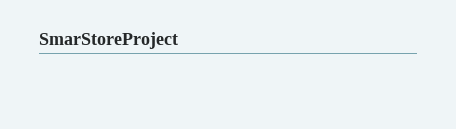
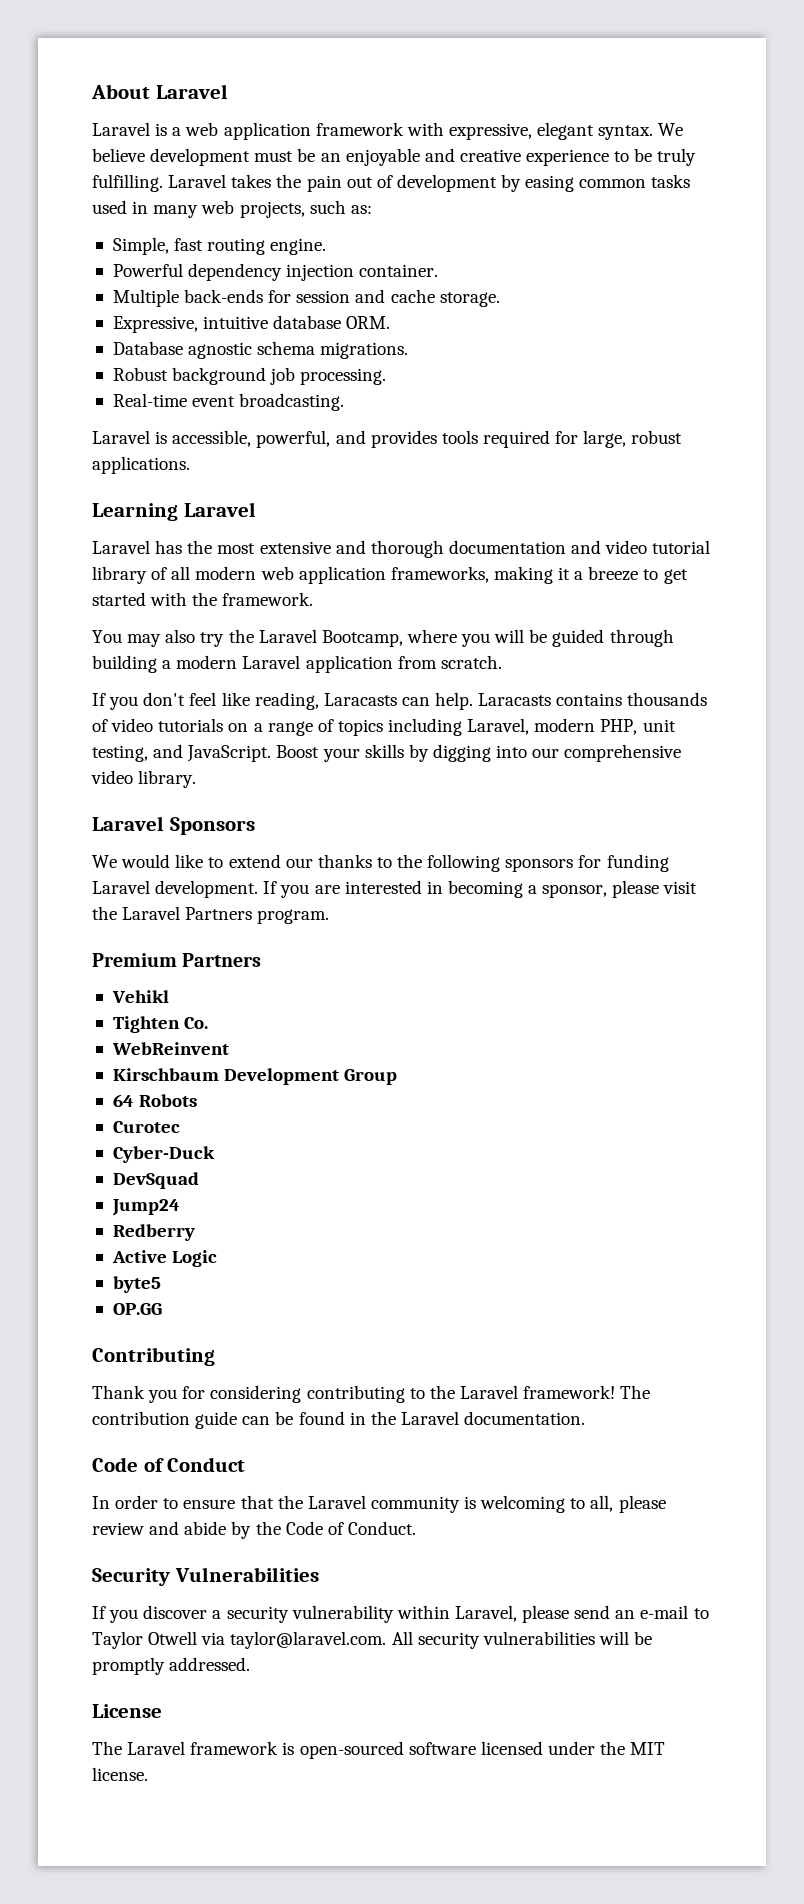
[39,32,178,49] SmarStoreProject -> [91,84,228,99] [92,122,684,140] [92,148,697,166] [92,174,691,192] [92,200,372,218] [112,237,327,255] [112,263,439,281] [112,289,500,307] [112,315,391,333] [112,341,409,359] [112,367,387,385] [112,393,345,411] [92,430,683,448] [92,456,190,474] [92,502,256,521] [92,540,711,558] [92,566,688,584] [92,592,314,606] [92,629,674,647] [92,655,502,673] [92,692,708,710] [92,718,676,736] [92,744,682,762] [91,770,197,788] [92,816,255,835] [92,854,669,872] [92,880,698,898] [92,906,330,924] [92,953,262,967] [111,990,169,1003] [112,1016,209,1033] [111,1042,229,1055] [112,1068,398,1085] [112,1094,198,1107] [112,1121,180,1133] [112,1146,215,1163] [112,1172,199,1189] [111,1199,180,1216] [112,1224,195,1241] [111,1250,218,1267] [112,1276,161,1293] [112,1303,162,1315] [92,1347,215,1366] [92,1385,651,1403] [92,1411,586,1429] [92,1457,246,1472] [92,1495,666,1513] [92,1521,416,1539] [92,1567,319,1586] [92,1605,709,1623] [92,1631,653,1649] [92,1657,251,1675] [92,1704,162,1718] [92,1741,666,1759] [92,1767,148,1781] About Laravel // Laravel is a web application framework with expressive, elegant syntax. We believe development must be an enjoyable and creative experience to be truly fulfilling. Laravel takes the pain out of development by easing common tasks used in many web projects, such as: // Simple, fast routing engine. // Powerful dependency injection container. // Multiple back-ends for session and cache storage. // Expressive, intuitive database ORM. // Database agnostic schema migrations. // Robust background job processing. // Real-time event broadcasting. // Laravel is accessible, powerful, and provides tools required for large, robust applications. // Learning Laravel // Laravel has the most extensive and thorough documentation and video tutorial library of all modern web application frameworks, making it a breeze to get started with the framework. // You may also try the Laravel Bootcamp, where you will be guided through building a modern Laravel application from scratch. // If you don't feel like reading, Laracasts can help. Laracasts contains thousands of video tutorials on a range of topics including Laravel, modern PHP, unit testing, and JavaScript. Boost your skills by digging into our comprehensive video library. // Laravel Sponsors // We would like to extend our thanks to the following sponsors for funding Laravel development. If you are interested in becoming a sponsor, please visit the Laravel Partners program. // Premium Partners // Vehikl // Tighten Co. // WebReinvent // Kirschbaum Development Group // 64 Robots // Curotec // Cyber-Duck // DevSquad // Jump24 // Redberry // Active Logic // byte5 // OP.GG // Contributing // Thank you for considering contributing to the Laravel framework! The contribution guide can be found in the Laravel documentation. // Code of Conduct // In order to ensure that the Laravel community is welcoming to all, please review and abide by the Code of Conduct. // Security Vulnerabilities // If you discover a security vulnerability within Laravel, please send an e-mail to Taylor Otwell via taylor@laravel.com. All security vulnerabilities will be promptly addressed. // License // The Laravel framework is open-sourced software licensed under the MIT license.

